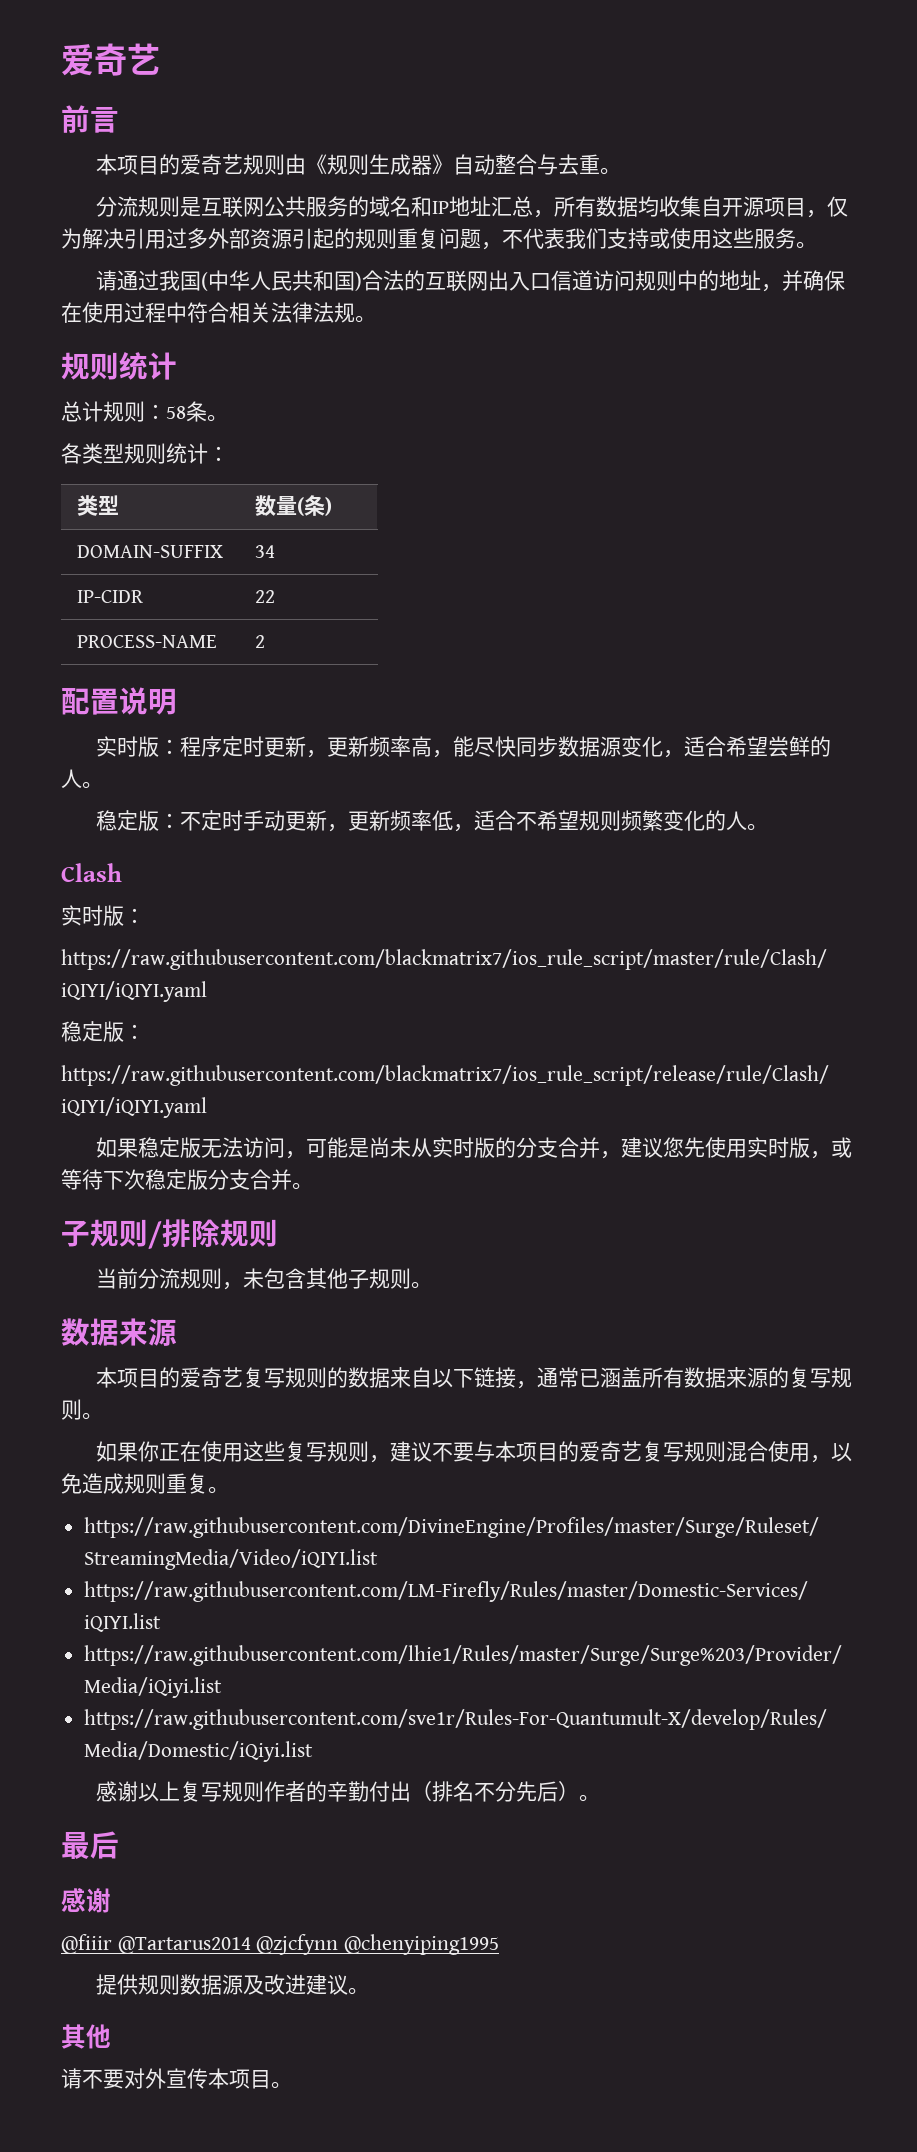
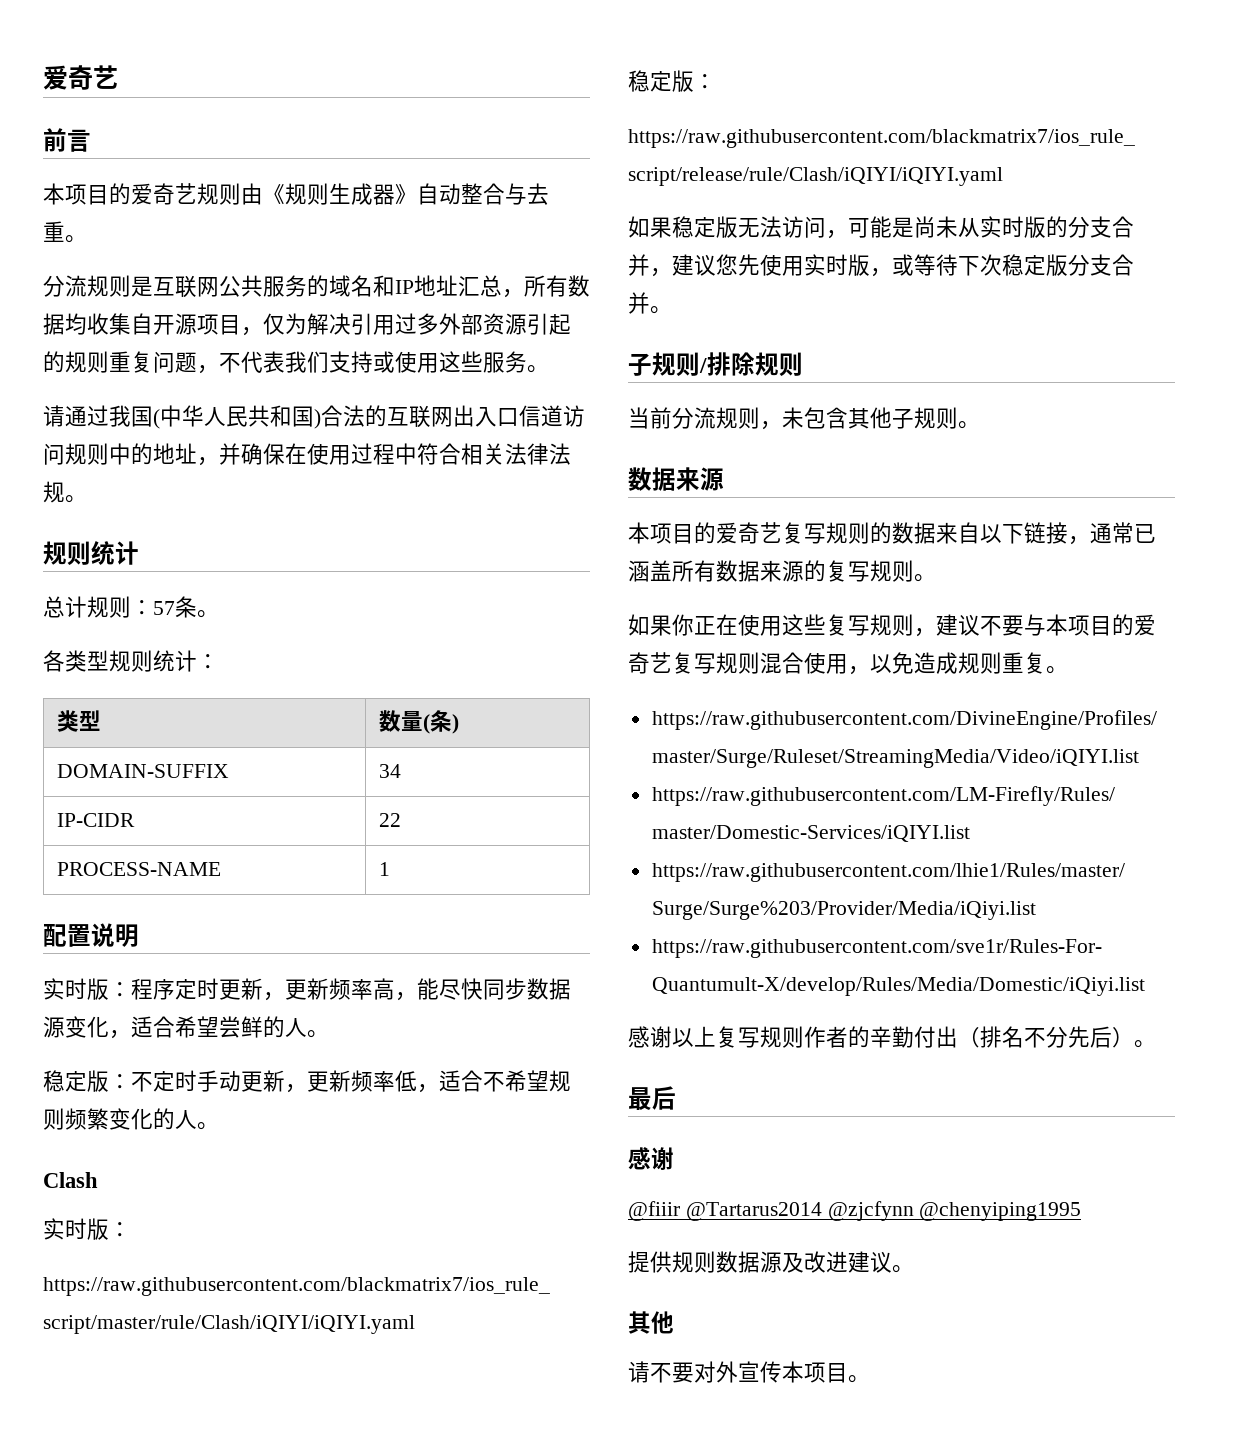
[166,406,186,419] 58 -> [153,601,175,615] 57
[254,635,265,648] 2 -> [379,862,391,876] 1

